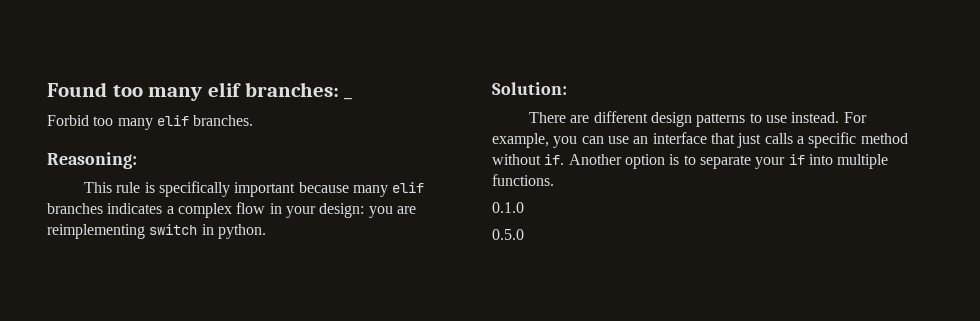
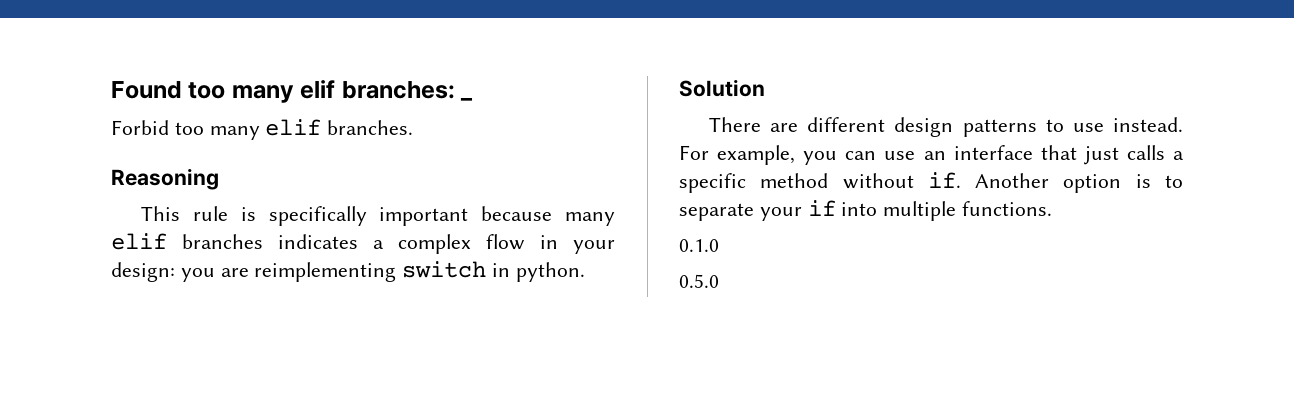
[47,152,137,169] Reasoning: -> [111,168,219,190] Reasoning
[492,82,567,95] Solution: -> [679,79,765,97] Solution

